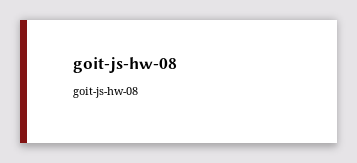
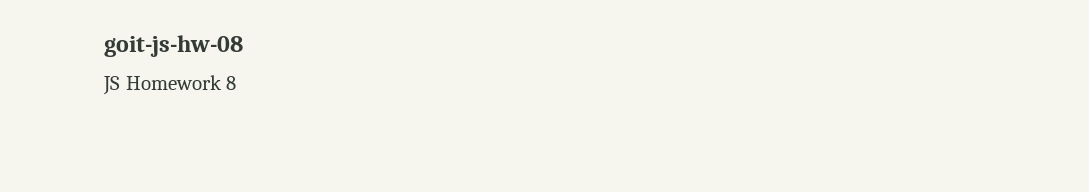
[73,87,138,98] goit-js-hw-08 -> [103,75,237,95] JS Homework 8

